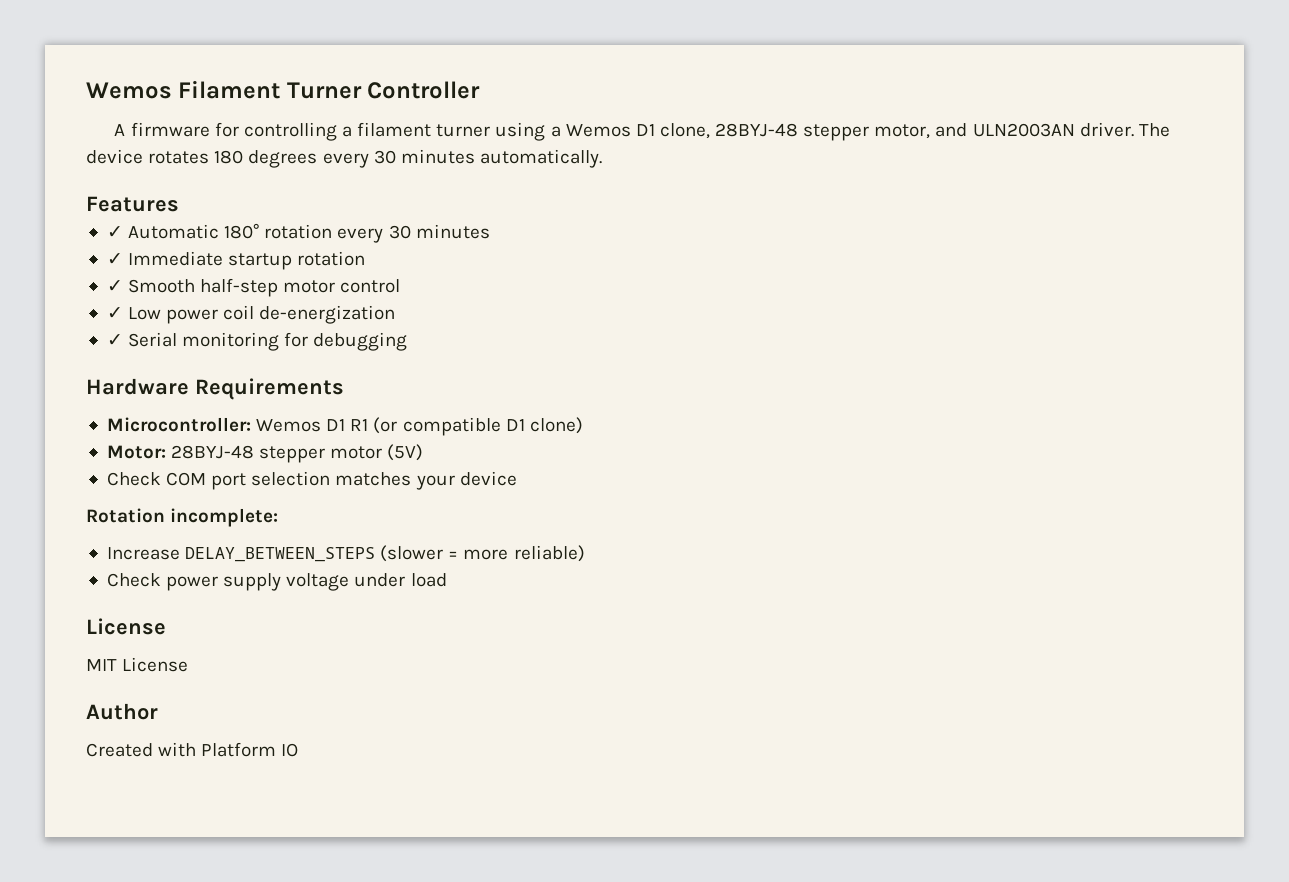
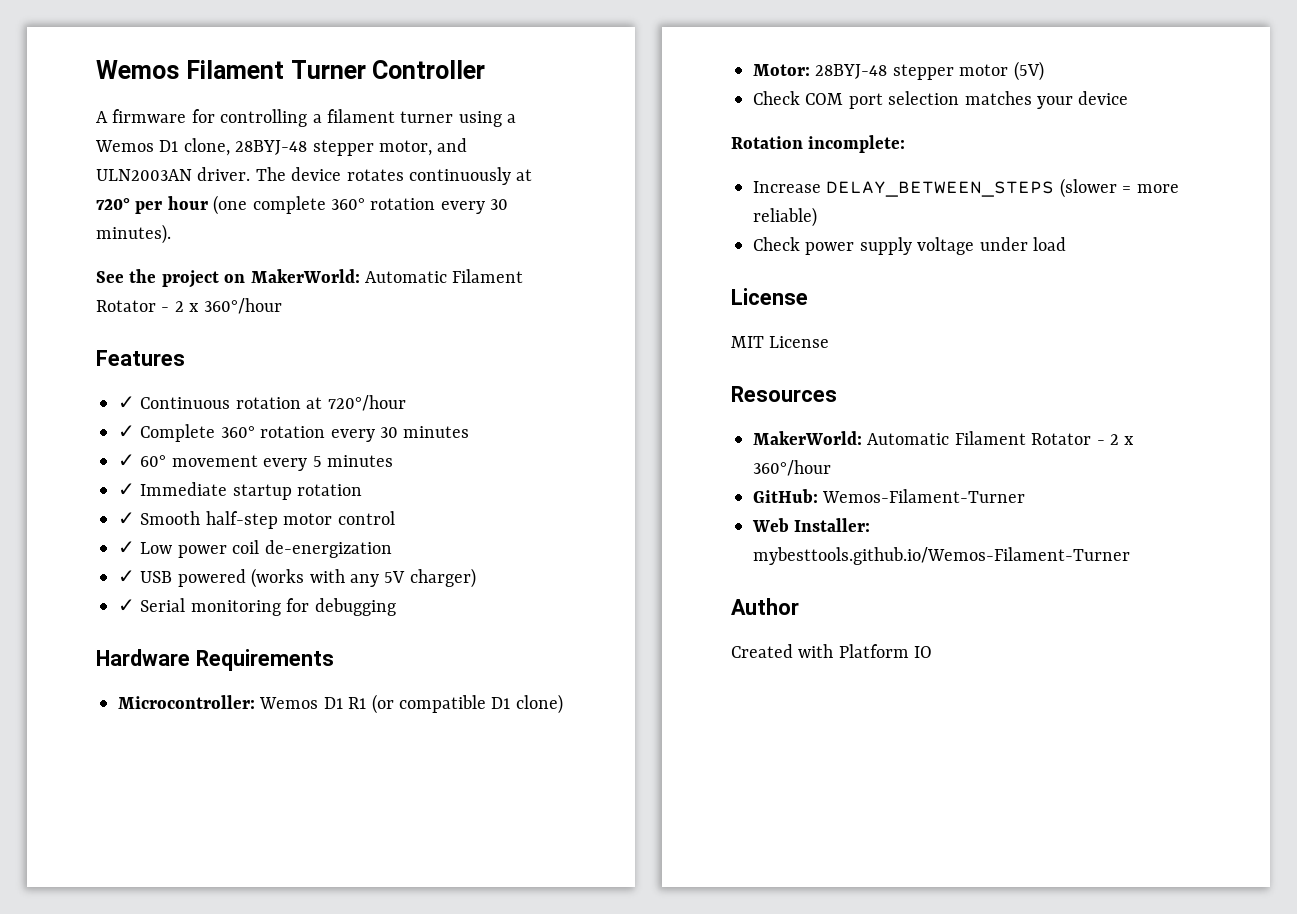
[214,149,602,168] [86,196,179,212] [106,223,411,243] 180 degrees every 30 minutes automatically. // Features // ✓ Automatic 180° rotation every 30 -> [409,167,533,185] [96,195,509,215] [96,224,171,244] [96,269,524,288] [96,298,282,314] [96,350,185,366] [118,395,406,411] [118,424,470,442] [118,454,322,471] continuously at 720° per hour (one complete 360° rotation every 30 minutes). // See the project on MakerWorld: Automatic Filament Rotator - 2 x 360°/hour // Features // ✓ Continuous rotation at 720°/hour // ✓ Complete 360° rotation every 30 minutes // ✓ 60° movement every 5
(396, 314) none -> [118,568,476,588] // ✓ USB powered (works with any 5V charger)
(189, 664) none -> [731,386,837,402] [753,431,1135,445] [753,460,831,476] [753,489,1026,503] [752,518,871,532] [753,547,1130,565] // Resources // MakerWorld: Automatic Filament Rotator - 2 x 360°/hour // GitHub: Wemos-Filament-Turner // Web Installer: mybesttools.github.io/Wemos-Filament-Turner

